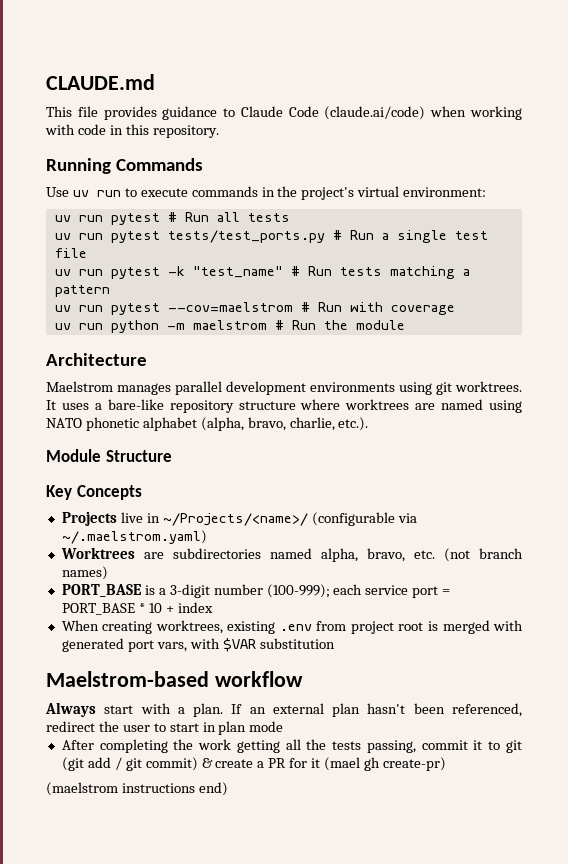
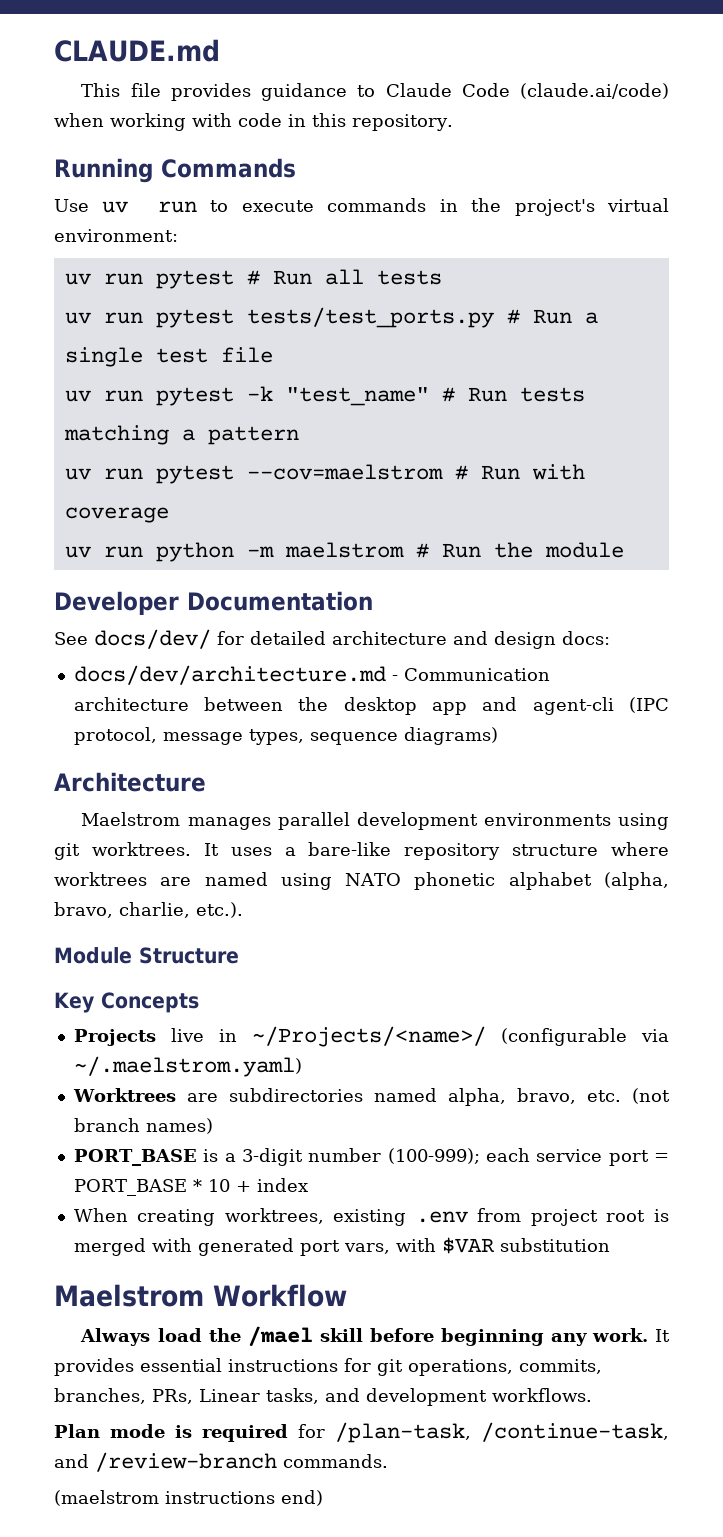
(405, 325) none -> [54,591,373,615] [54,629,610,649] [73,665,550,685] [73,697,670,715] [73,727,498,745] // Developer Documentation // See docs/dev/ for detailed architecture and design docs: // docs/dev/architecture.md - Communication architecture between the desktop app and agent-cli (IPC protocol, message types, sequence diagrams)
[46,671,303,687] Maelstrom-based workflow -> [54,1284,347,1307] Maelstrom Workflow
[104,703,522,717] [46,721,284,735] [61,739,522,753] [61,757,446,771] start with a plan. If an external plan hasn't been referenced, redirect the user to start in plan mode // After completing the work getting all the tests passing, commit it to git (git add / git commit) & create a PR for it (mael gh create-pr) -> [157,1326,670,1346] [54,1358,602,1376] [54,1388,592,1406] [54,1422,669,1443] [54,1452,388,1472] load the /mael skill before beginning any work. It provides essential instructions for git operations, commits, branches, PRs, Linear tasks, and development workflows. // Plan mode is required for /plan-task, /continue-task, and /review-branch commands.

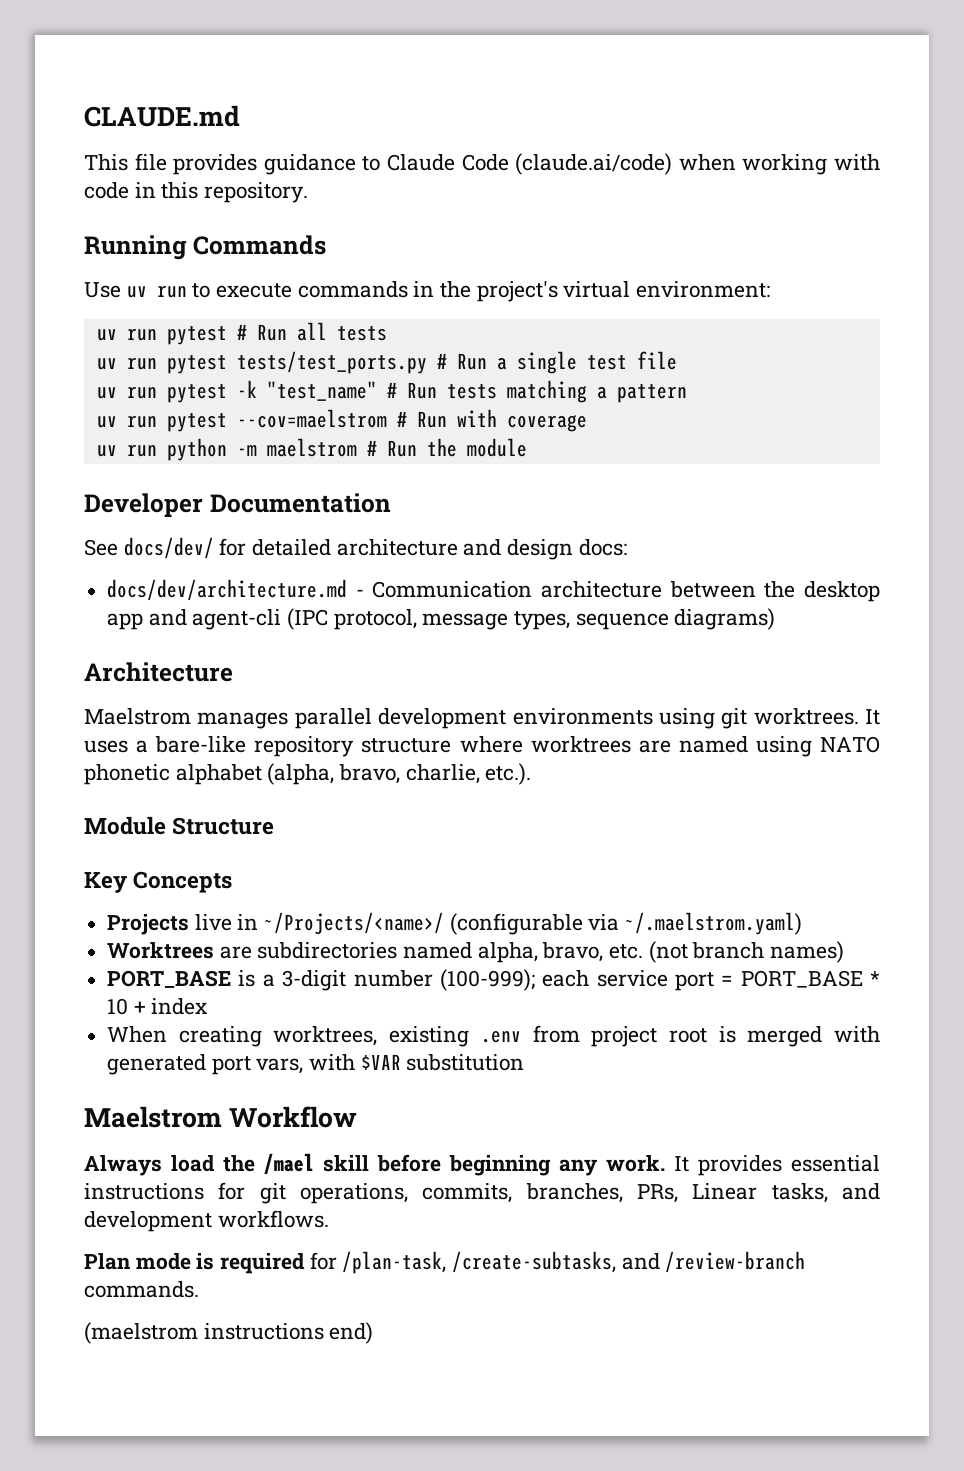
[481,1422,669,1442] /continue-task, -> [452,1251,617,1273] /create-subtasks,

